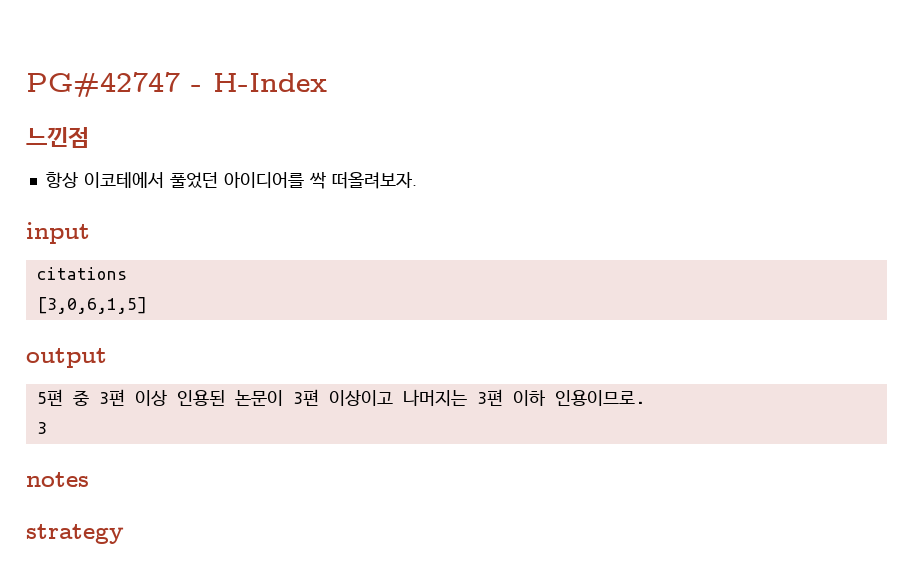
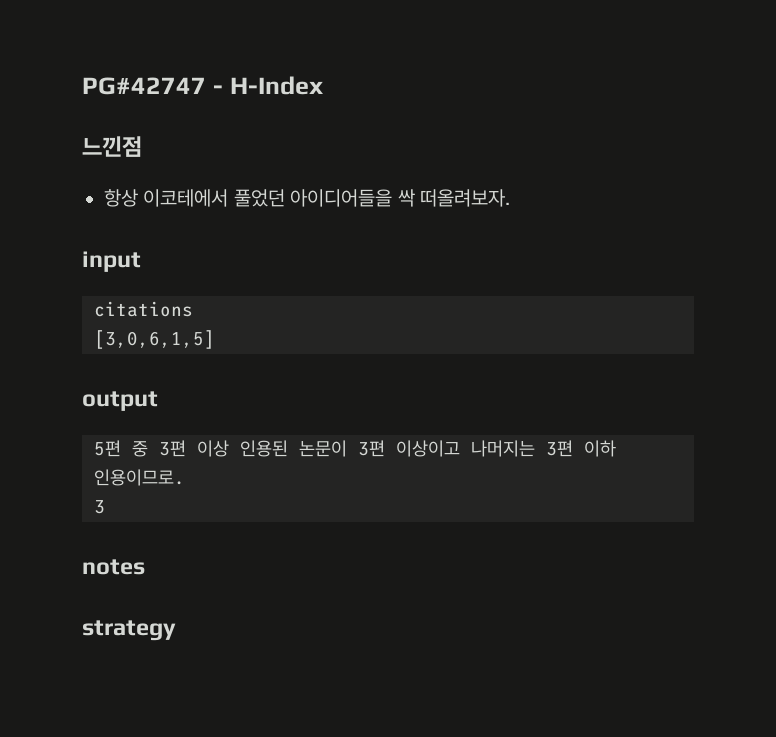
[223,172,304,188] 아이디어를 -> [290,189,393,207] 아이디어들을

